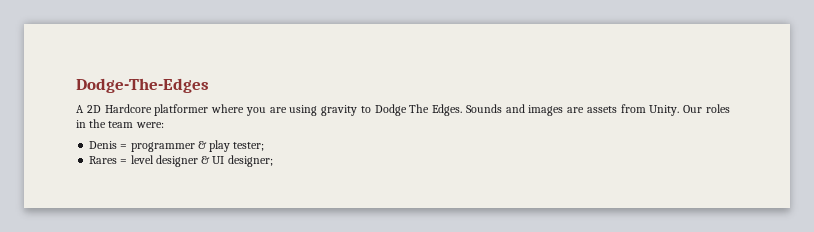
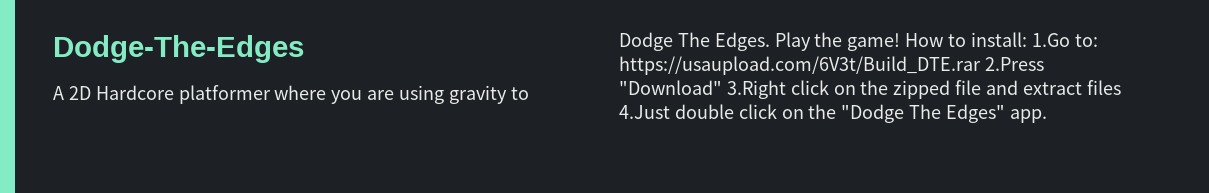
[465,104,730,116] [76,119,164,128] [89,140,265,152] [89,155,273,167] Sounds and images are assets from Unity. Our roles in the team were: // Denis = programmer & play tester; // Rares = level designer & UI designer; -> [774,32,1098,51] [619,56,1044,75] [619,80,1121,99] [619,104,1047,123] Play the game! How to install: 1.Go to: https://usaupload.com/6V3t/Build_DTE.rar 2.Press "Download" 3.Right click on the zipped file and extract files 4.Just double click on the "Dodge The Edges" app.

